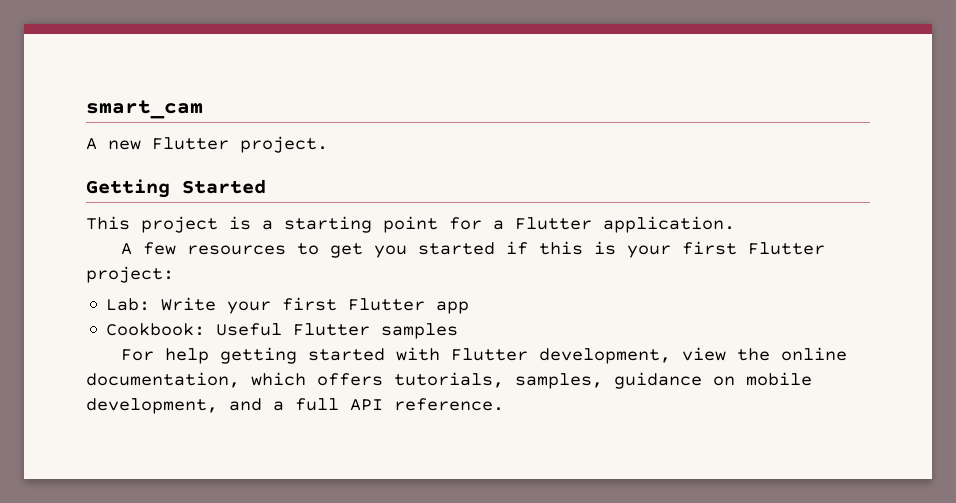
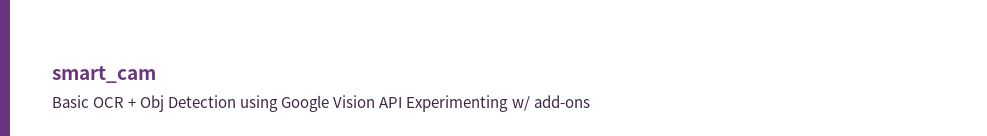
[86,136,328,153] [86,179,266,198] [86,216,735,233] [120,241,825,258] [86,266,174,283] [106,297,470,314] [106,323,459,339] [120,347,847,364] [86,372,812,389] [86,398,504,414] A new Flutter project. // Getting Started // This project is a starting point for a Flutter application. // A few resources to get you started if this is your first Flutter project: // Lab: Write your first Flutter app // Cookbook: Useful Flutter samples // For help getting started with Flutter development, view the online documentation, which offers tutorials, samples, guidance on mobile development, and a full API reference. -> [52,95,590,112] Basic OCR + Obj Detection using Google Vision API Experimenting w/ add-ons

